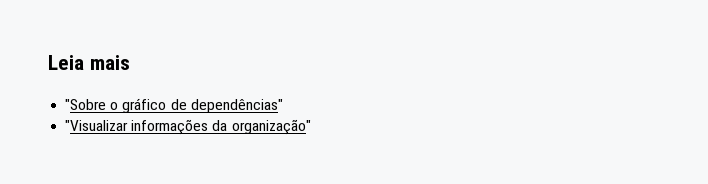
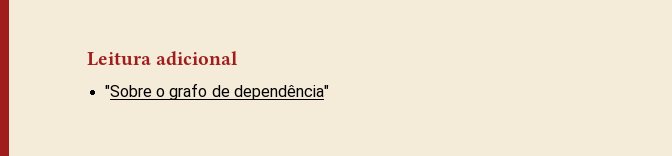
[48,55,130,70] Leia mais -> [87,51,239,66] Leitura adicional
[122,98,283,113] [65,119,311,135] gráfico de dependências" // "Visualizar informações da organização" -> [169,83,329,100] grafo de dependência"

